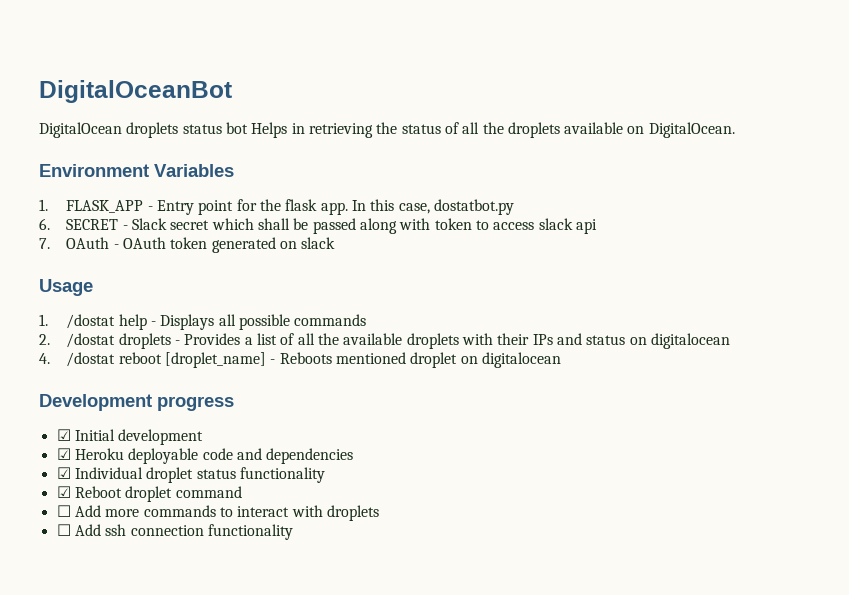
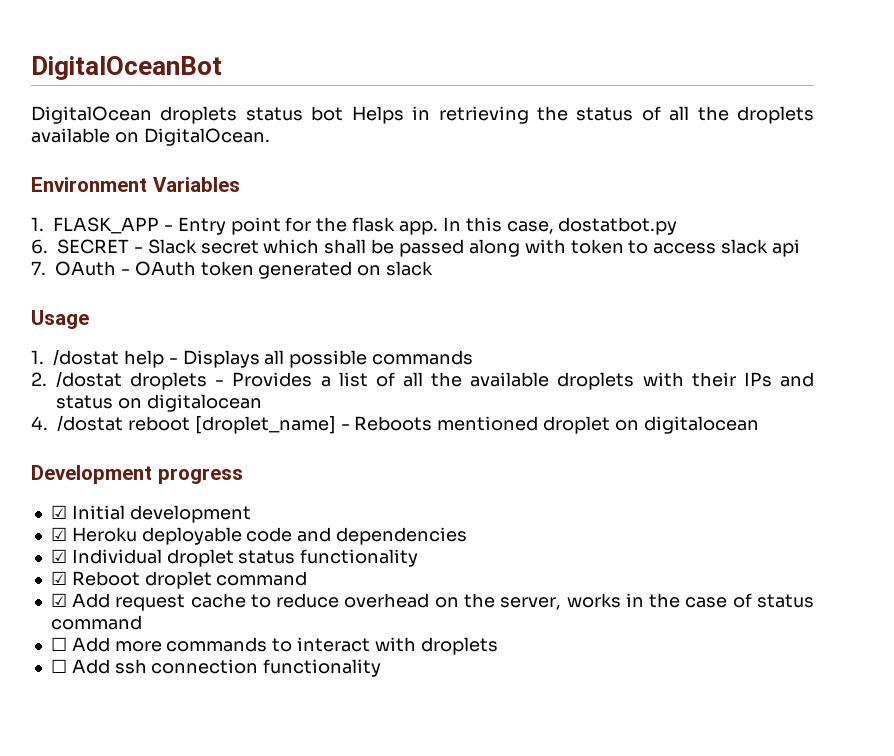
(242, 492) none -> [50,593,814,611] [50,615,142,630] // ☑ Add request cache to reduce overhead on the server, works in the case of status command

